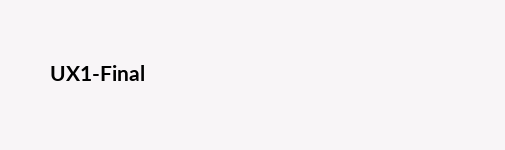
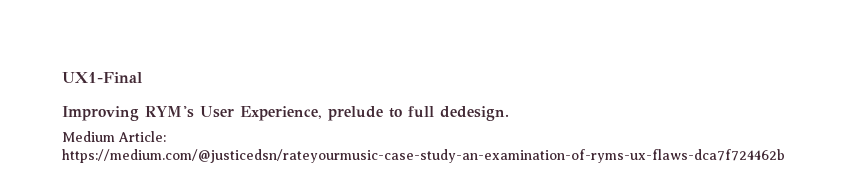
(145, 73) none -> [62,106,509,121] [62,131,166,142] [62,149,785,163] // Improving RYM's User Experience, prelude to full dedesign. // Medium Article: https://medium.com/@justicedsn/rateyourmusic-case-study-an-examination-of-ryms-ux-flaws-dca7f724462b

